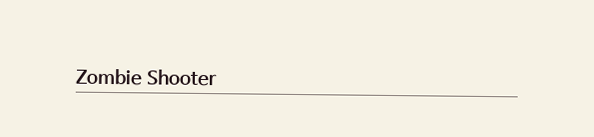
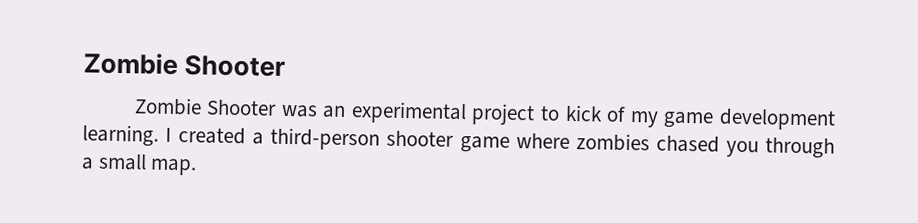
[75,68,218,87] Zombie Shooter -> [83,52,286,77] [133,97,836,131] [82,124,835,159] [81,153,198,176] Zombie Shooter // Zombie Shooter was an experimental project to kick of my game development learning. I created a third-person shooter game where zombies chased you through a small map.

